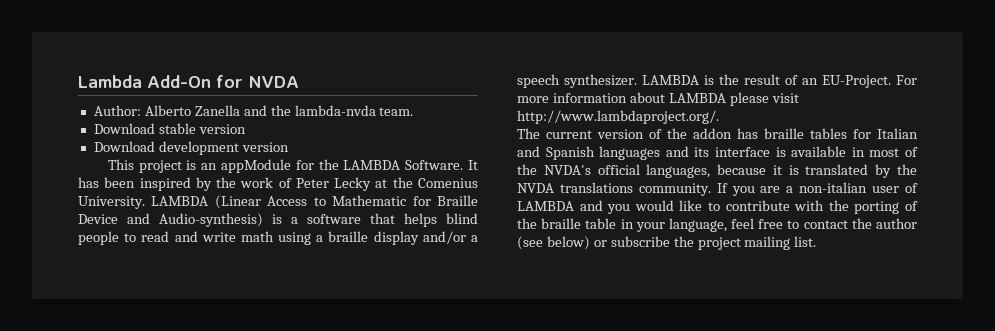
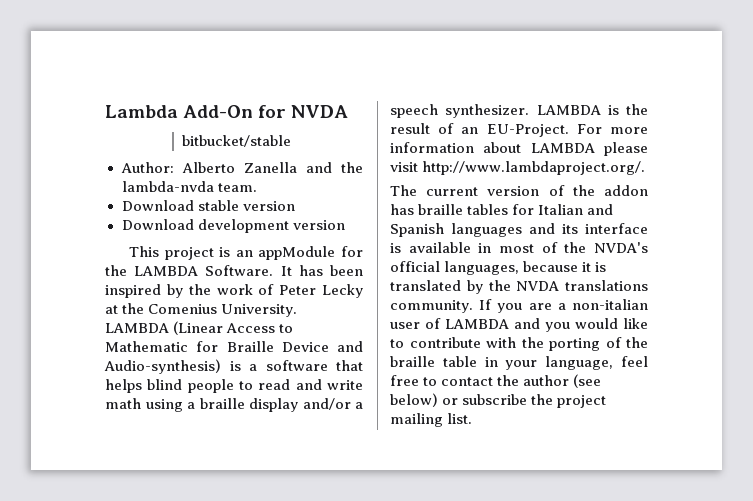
(299, 82) none -> [182,135,292,147] // bitbucket/stable

